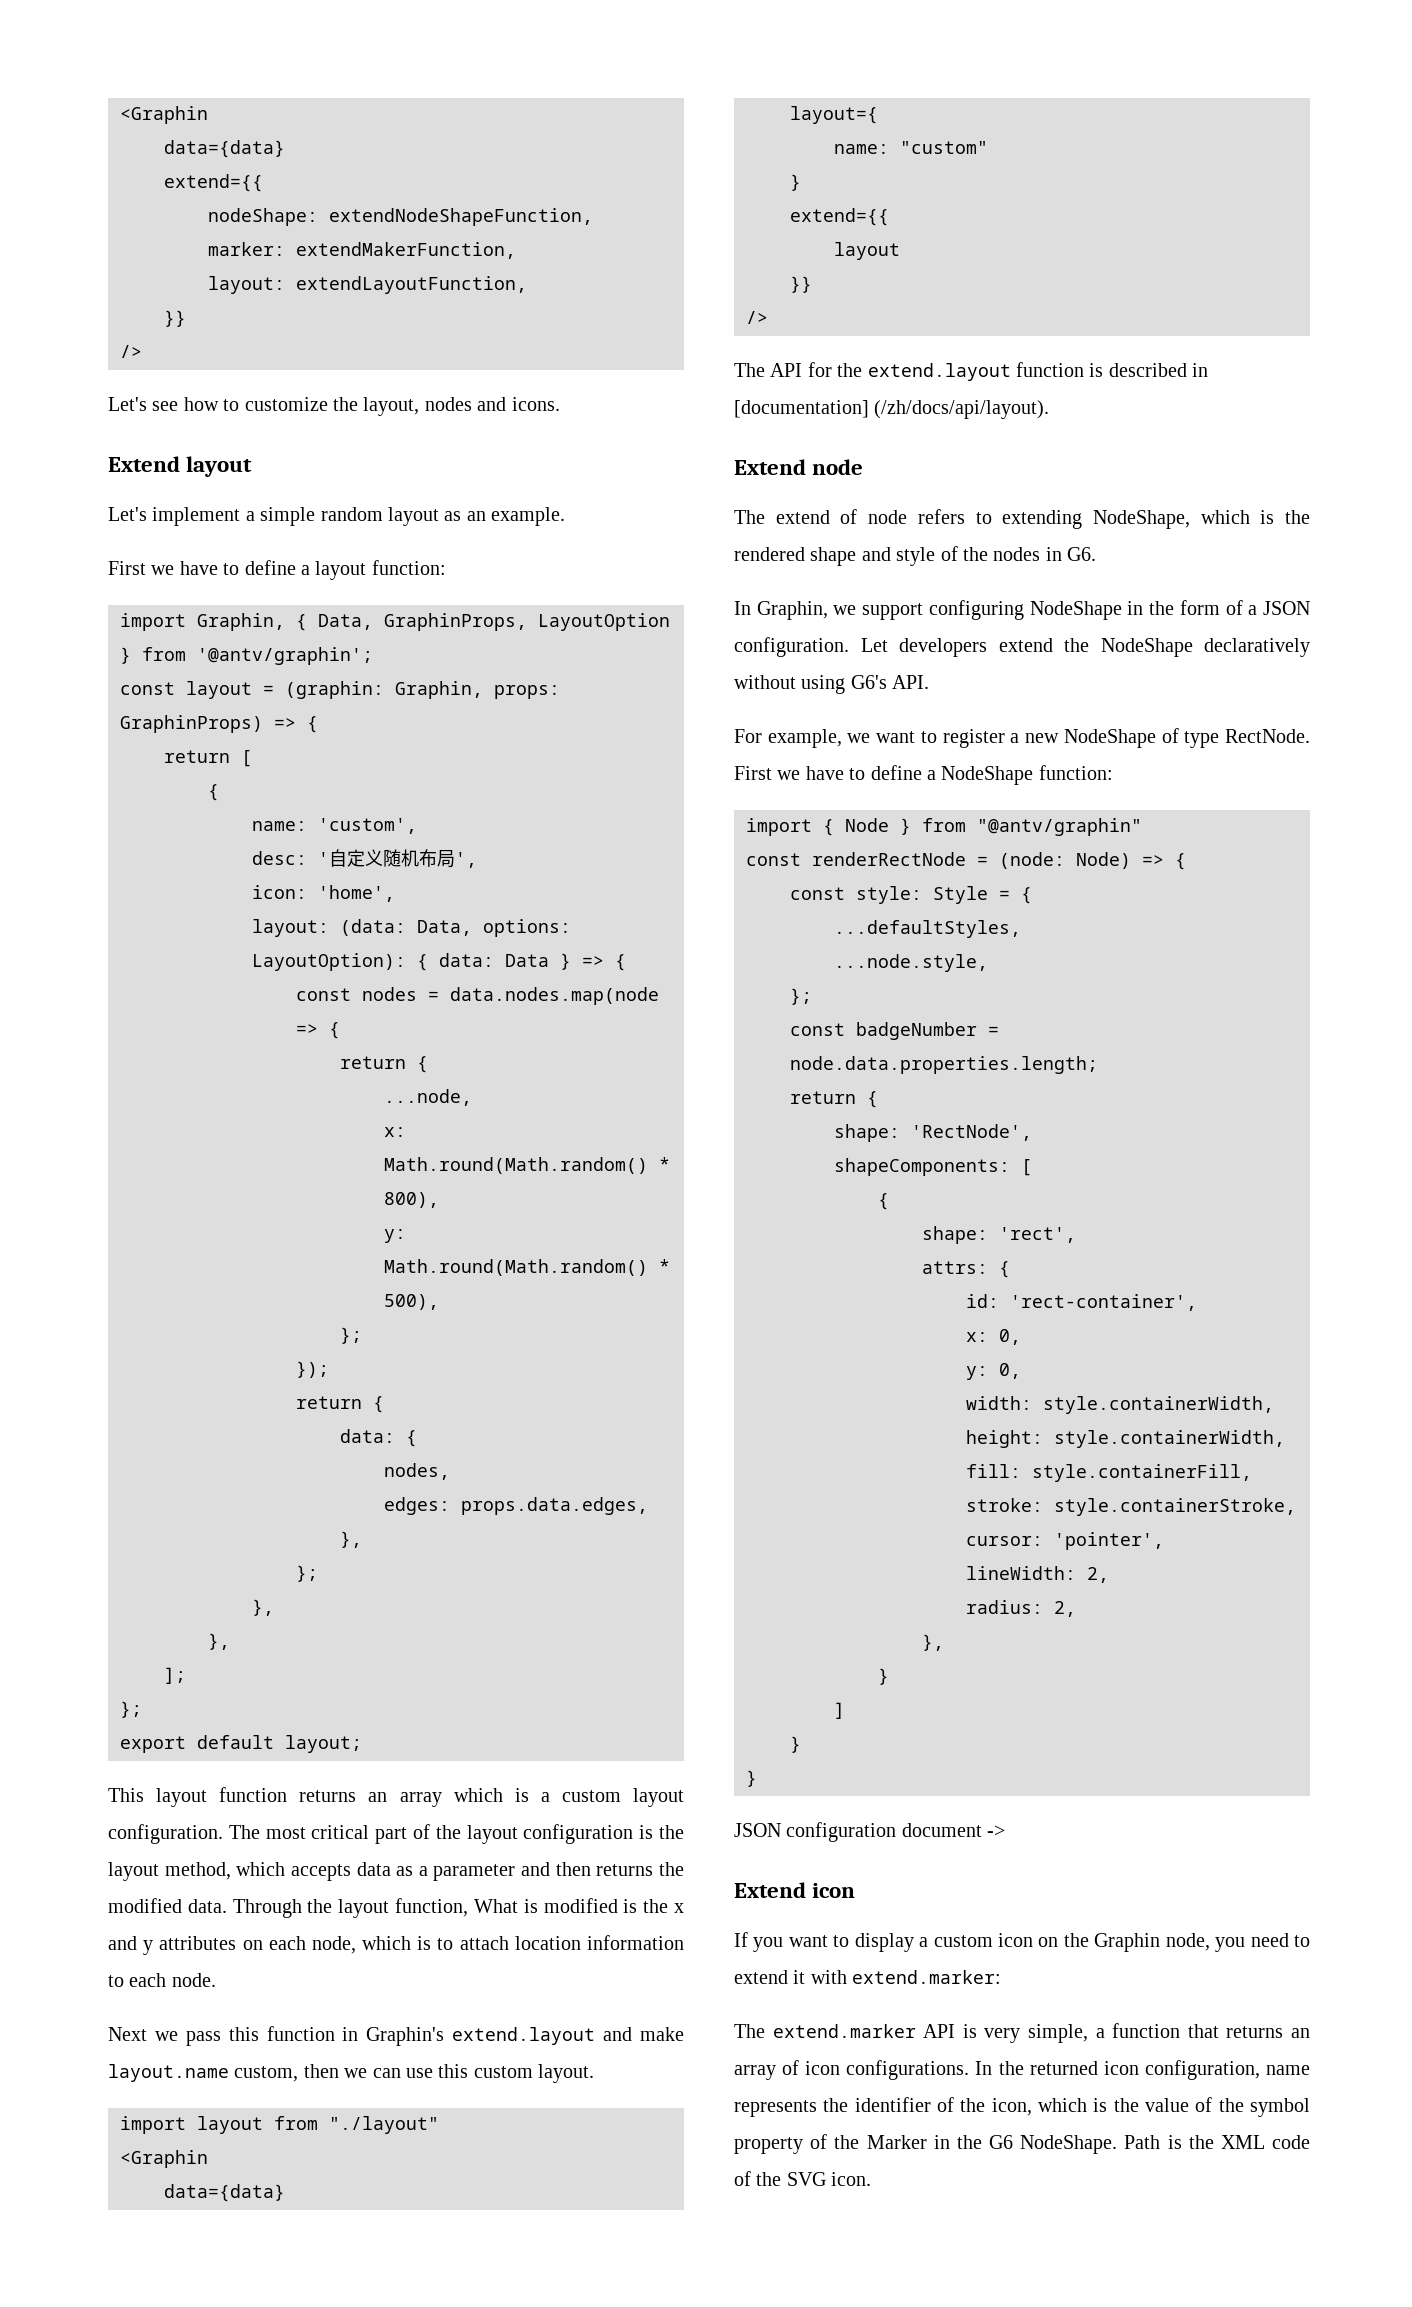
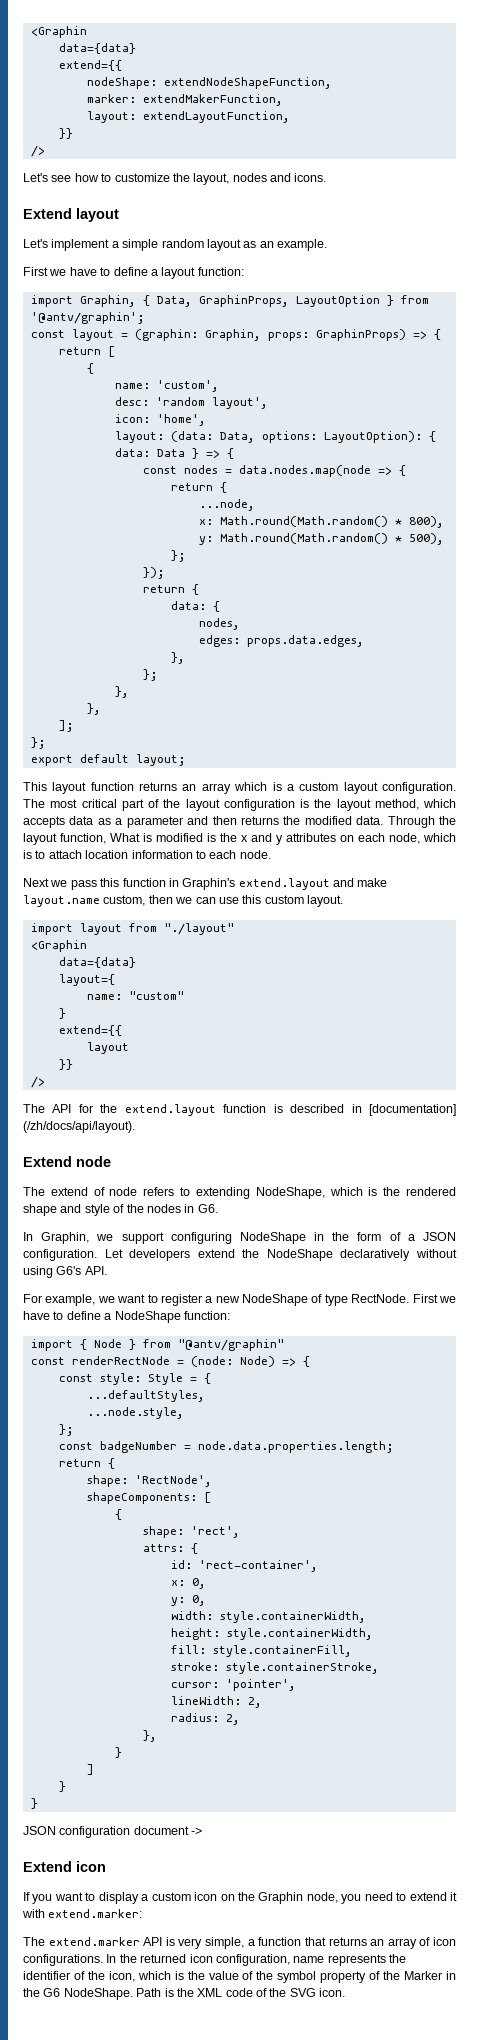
[318,849,477,868] '自定义随机布局', -> [155,397,268,409] 'random layout',

